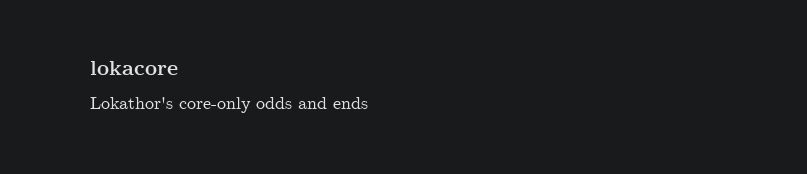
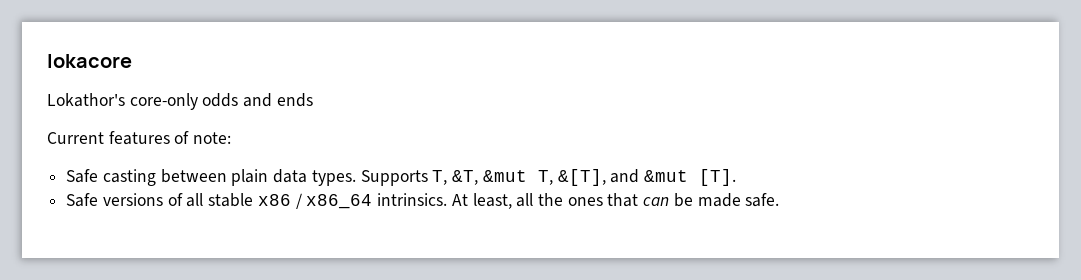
(368, 103) none -> [47,131,232,145] [66,169,736,186] [66,193,780,209] // Current features of note: // Safe casting between plain data types. Supports T, &T, &mut T, &[T], and &mut [T]. // Safe versions of all stable x86 / x86_64 intrinsics. At least, all the ones that can be made safe.

